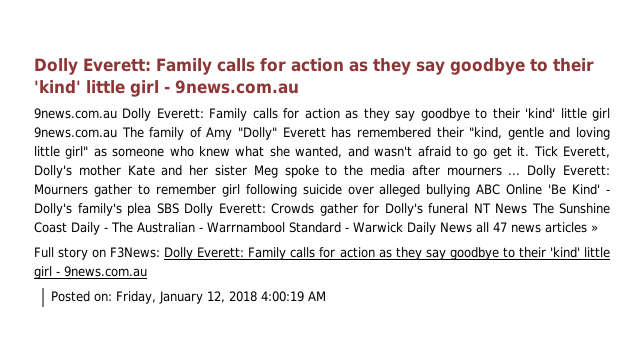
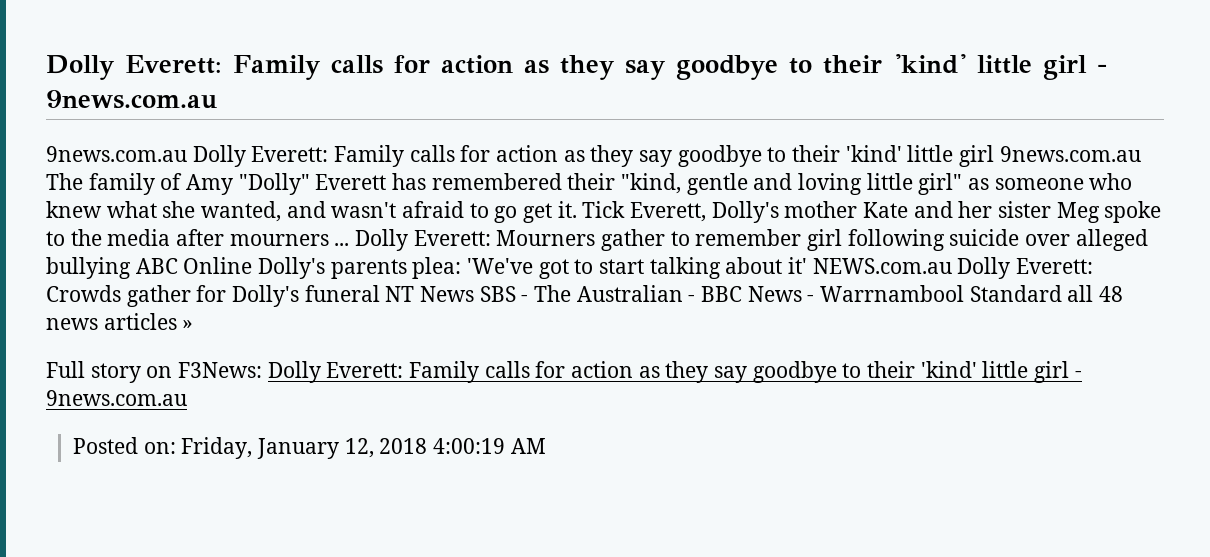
[548,184,611,195] [34,203,179,216] 'Be Kind' - Dolly's family's plea SBS -> [258,257,952,279] Dolly's parents plea: 'We've got to start talking about it' NEWS.com.au
[531,203,610,214] [34,222,507,235] The Sunshine Coast Daily - The Australian - Warrnambool Standard - Warwick Daily News all 47 -> [479,285,1124,302] SBS - The Australian - BBC News - Warrnambool Standard all 48

